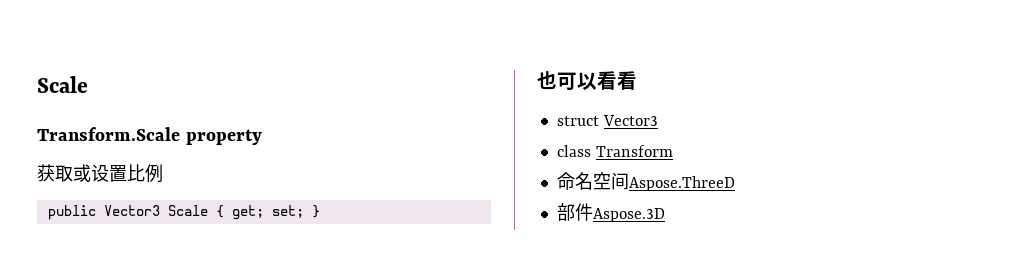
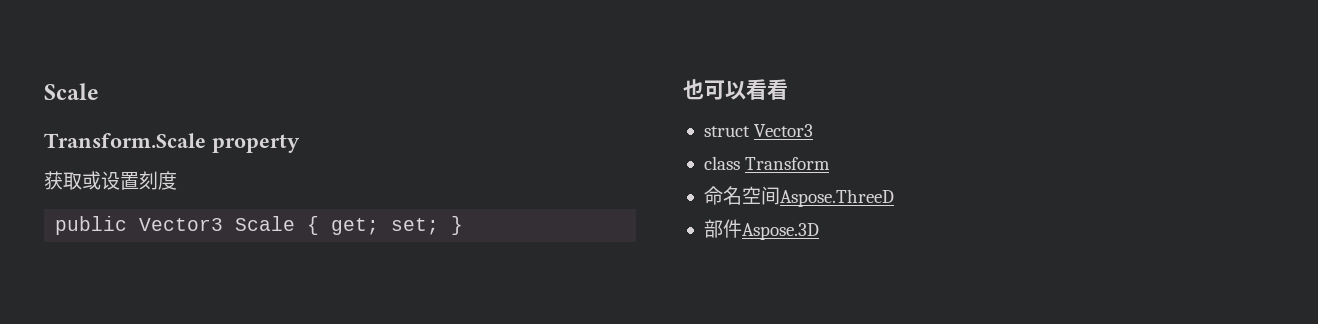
[127,164,163,183] 比例 -> [139,171,177,190] 刻度

